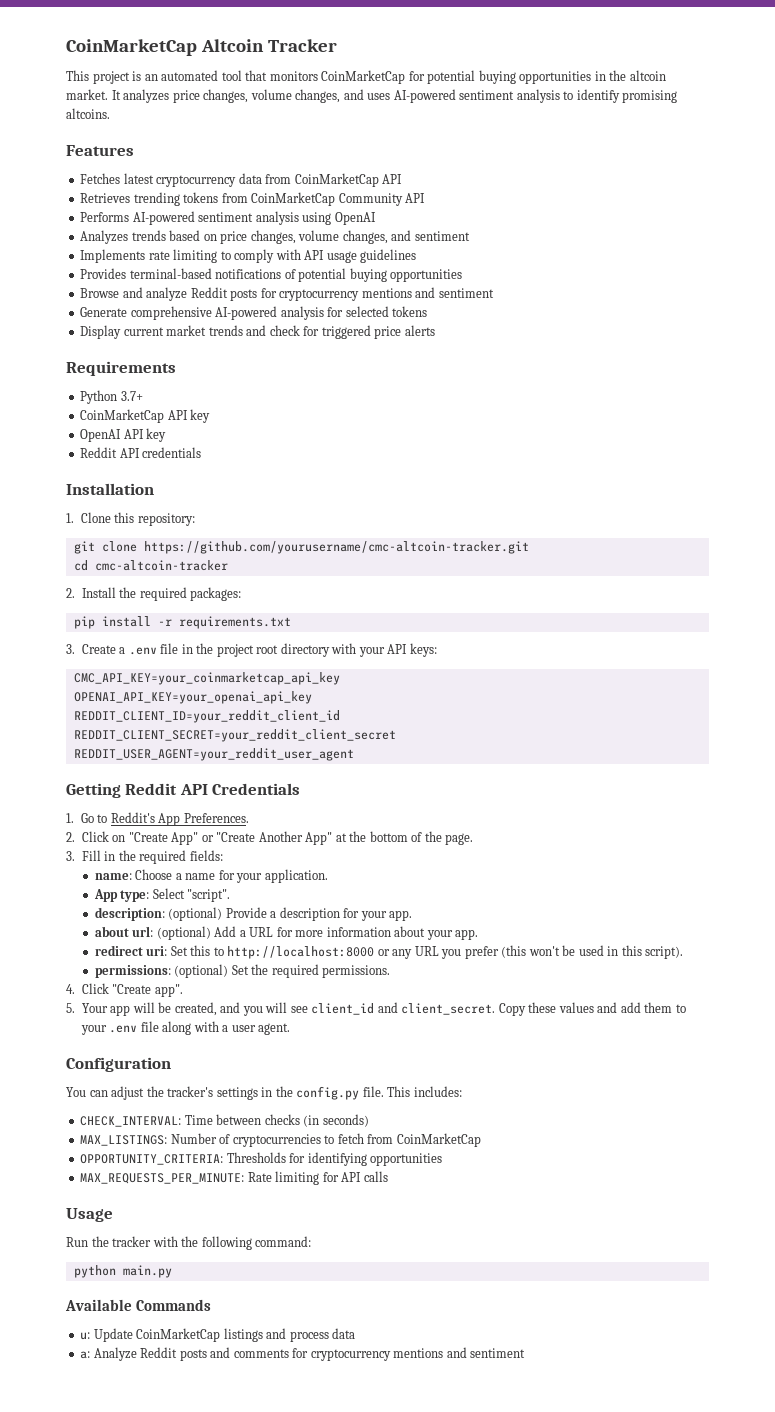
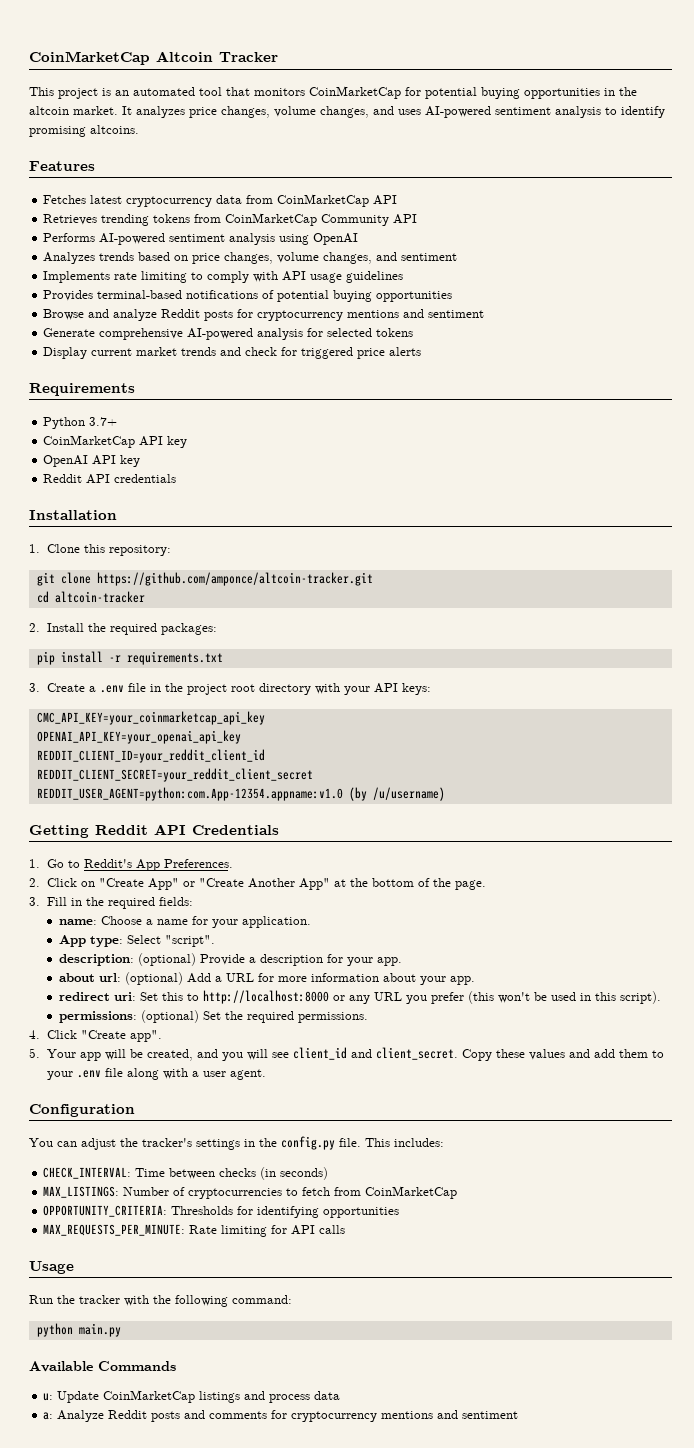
[143,541,529,554] https://github.com/yourusername/cmc-altcoin-tracker.git -> [96,572,373,586] https://github.com/amponce/altcoin-tracker.git
[94,560,228,571] cmc-altcoin-tracker -> [54,591,145,603] altcoin-tracker
[73,748,354,761] REDDIT_USER_AGENT=your_reddit_user_agent -> [36,787,445,801] REDDIT_USER_AGENT=python:com.App-12354.appname:v1.0 (by /u/username)

